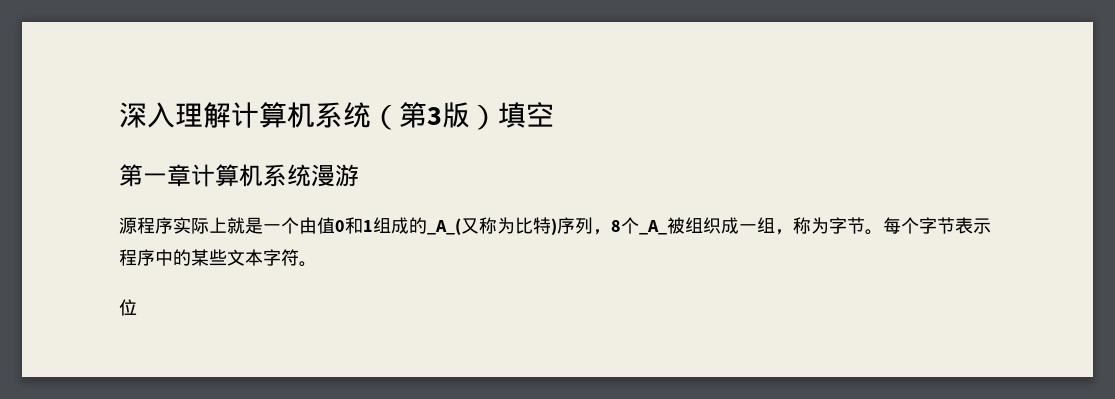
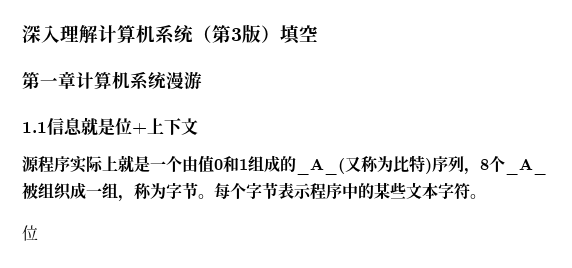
(359, 175) none -> [22,117,198,136] // 1.1信息就是位+上下文

